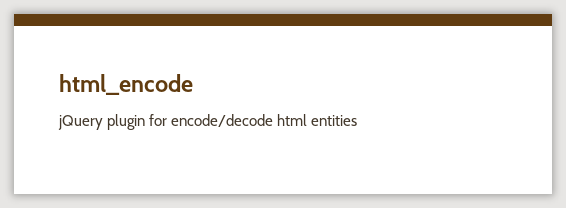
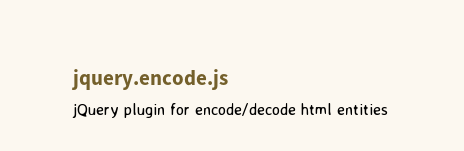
[59,74,193,95] html_encode -> [71,69,228,90] jquery.encode.js

